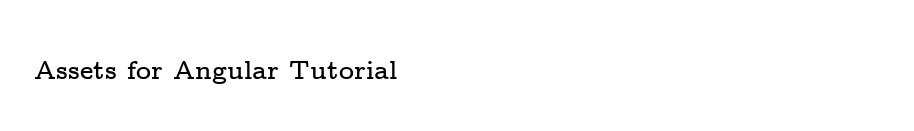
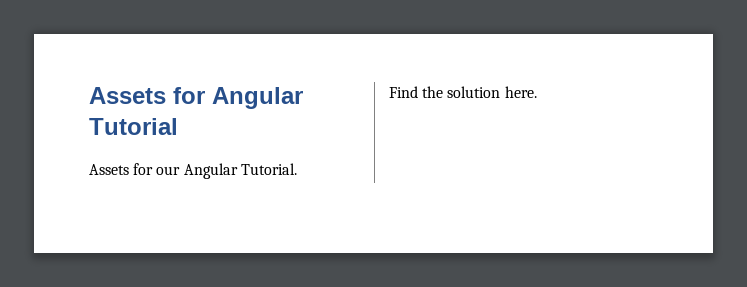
(397, 70) none -> [89,163,297,179] [389,86,537,98] // Assets for our Angular Tutorial. // Find the solution here.

